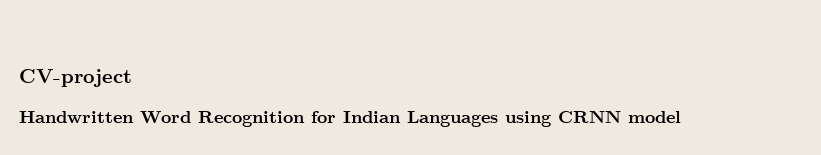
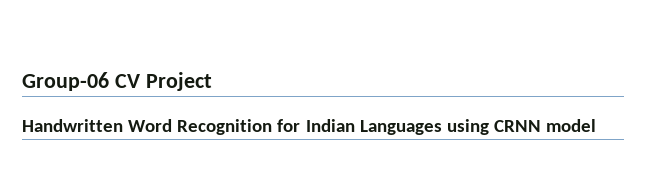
[19,69,132,87] CV-project -> [22,72,212,91] Group-06 CV Project

